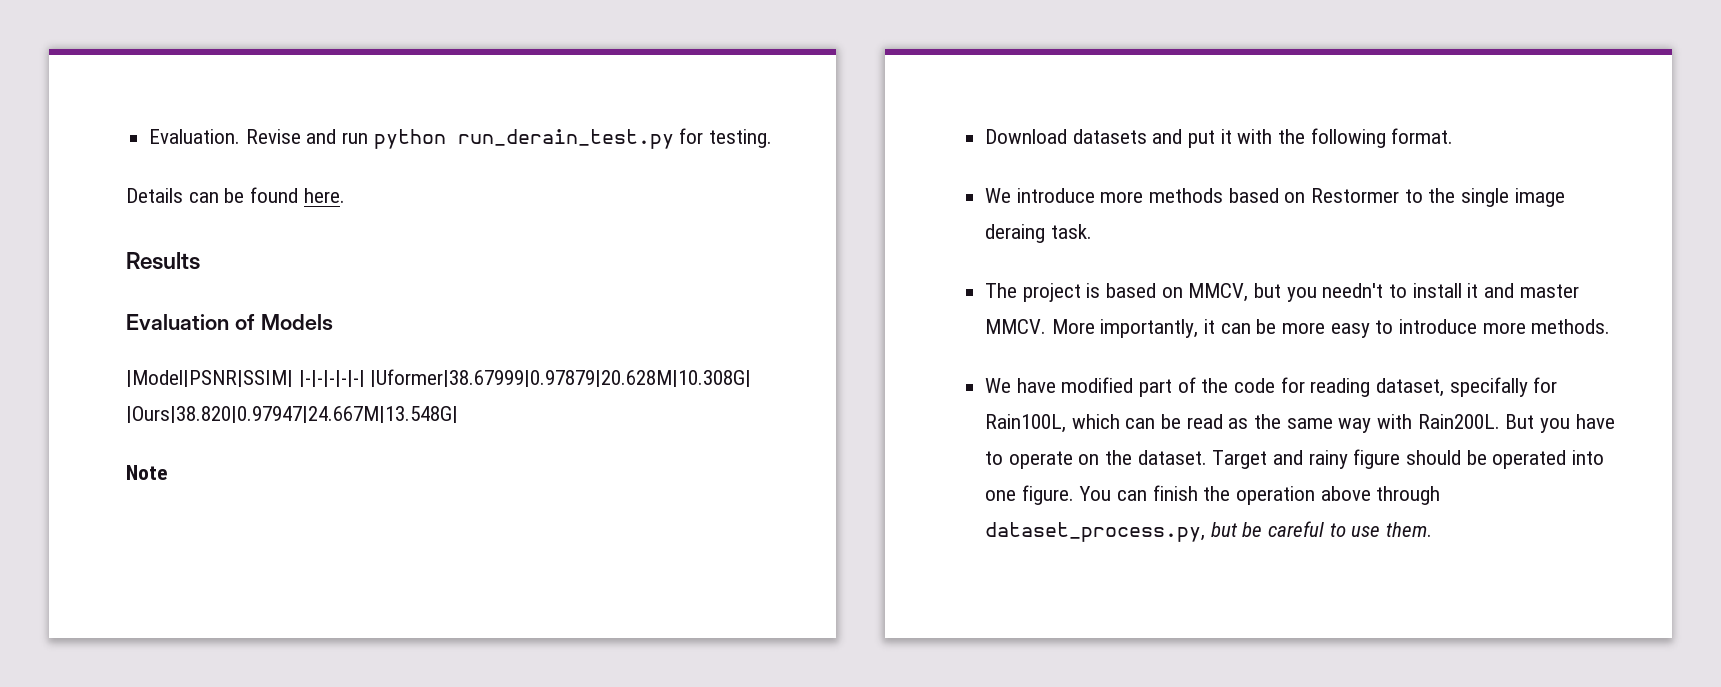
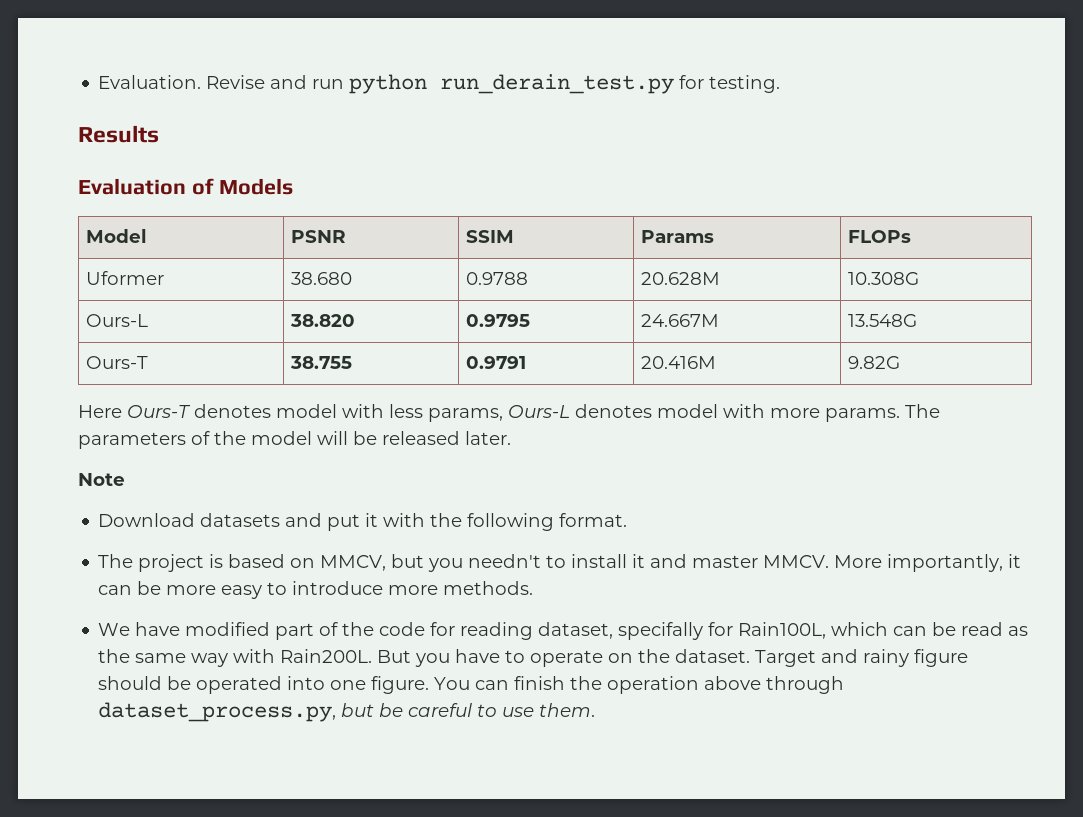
[126,187,345,203] // Details can be found here. -> (781, 84) none
[126,369,752,387] [126,406,458,423] // |Model|PSNR|SSIM| |-|-|-|-|-| |Uformer|38.67999|0.97879|20.628M|10.308G| |Ours|38.820|0.97947|24.667M|13.548G| -> [85,229,147,243] [290,230,346,243] [465,230,514,243] [640,230,714,243] [847,230,911,243] [85,271,164,285] [290,272,352,285] [465,272,528,285] [640,272,720,285] [847,272,919,285] [85,314,148,327] [289,314,355,327] [465,314,530,327] [640,314,719,327] [847,314,917,327] [85,356,148,369] [289,356,352,369] [465,356,526,369] [640,356,716,369] [847,356,900,369] [78,404,940,422] [78,431,511,449] // Model | PSNR | SSIM | Params | FLOPs // Uformer | 38.680 | 0.9788 | 20.628M | 10.308G // Ours-L | 38.820 | 0.9795 | 24.667M | 13.548G // Ours-T | 38.755 | 0.9791 | 20.416M | 9.82G // Here Ours-T denotes model with less params, Ours-L denotes model with more params. The parameters of the model will be released later.
[985,188,1565,207] [985,224,1092,243] // We introduce more methods based on Restormer to the single image deraing task. -> (628, 520) none

